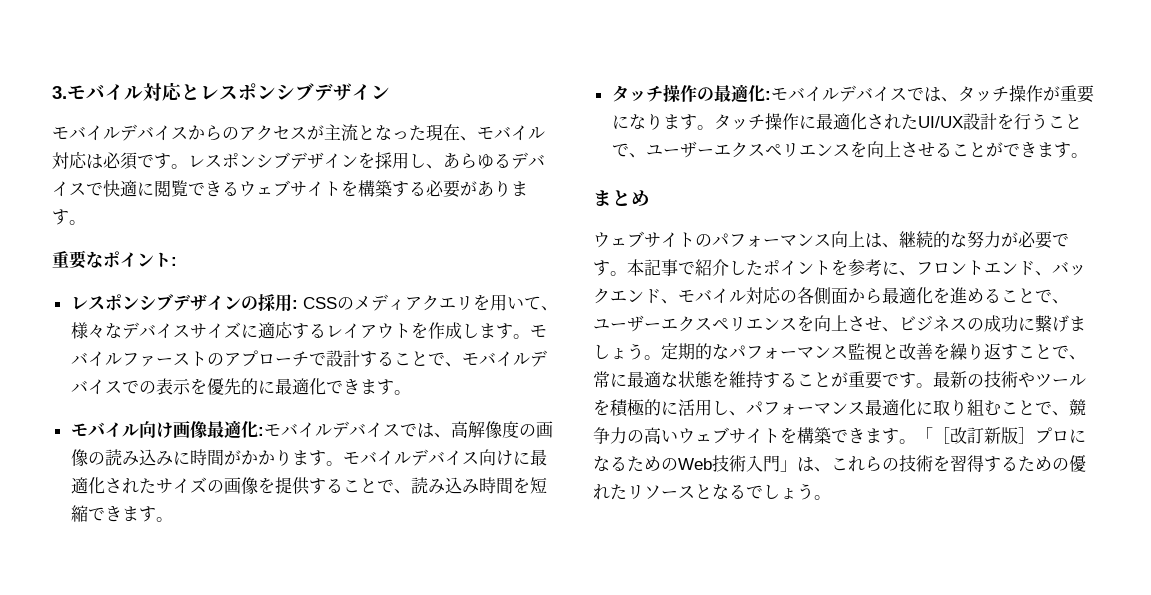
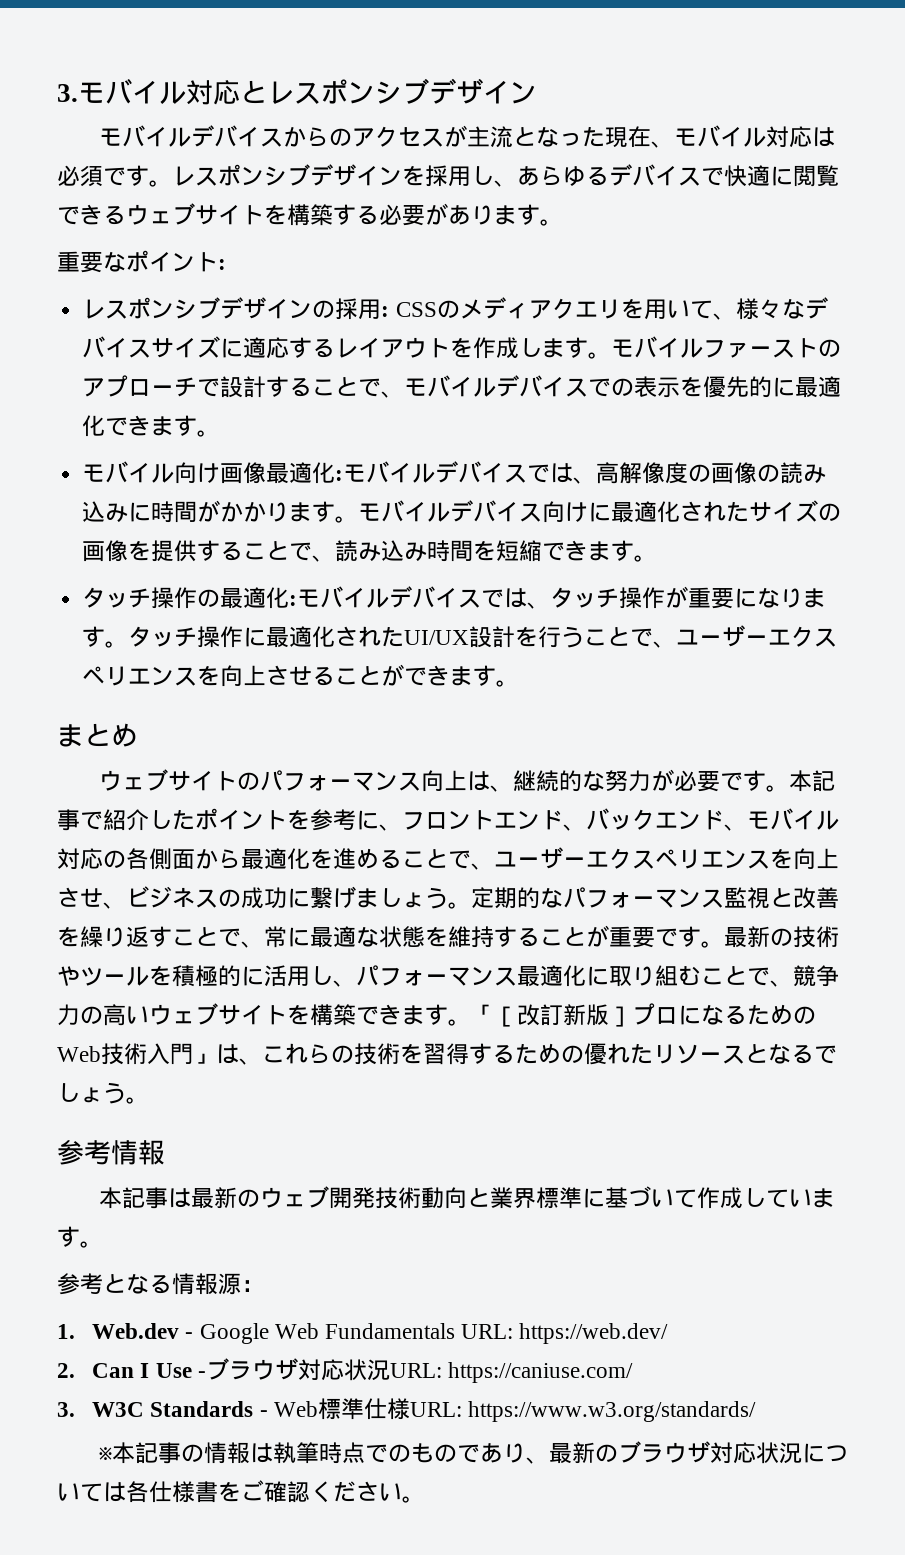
(831, 497) none -> [57,1140,165,1165] [98,1186,835,1209] [57,1226,103,1248] [57,1273,264,1295] [57,1323,669,1344] [57,1358,633,1383] [57,1398,756,1422] [98,1441,848,1464] [57,1480,425,1503] // 参考情報 // 本記事は最新のウェブ開発技術動向と業界標準に基づいて作成しています。 // 参考となる情報源： // 1. Web.dev - Google Web Fundamentals URL: https://web.dev/ // 2. Can I Use -ブラウザ対応状況URL: https://caniuse.com/ // 3. W3C Standards - Web標準仕様URL: https://www.w3.org/standards/ // ※本記事の情報は執筆時点でのものであり、最新のブラウザ対応状況については各仕様書をご確認ください。

